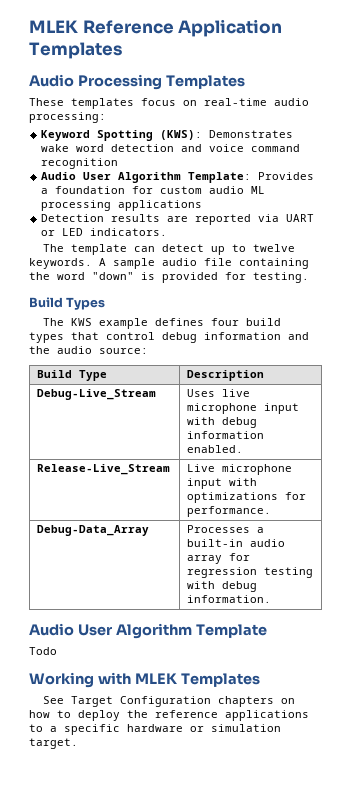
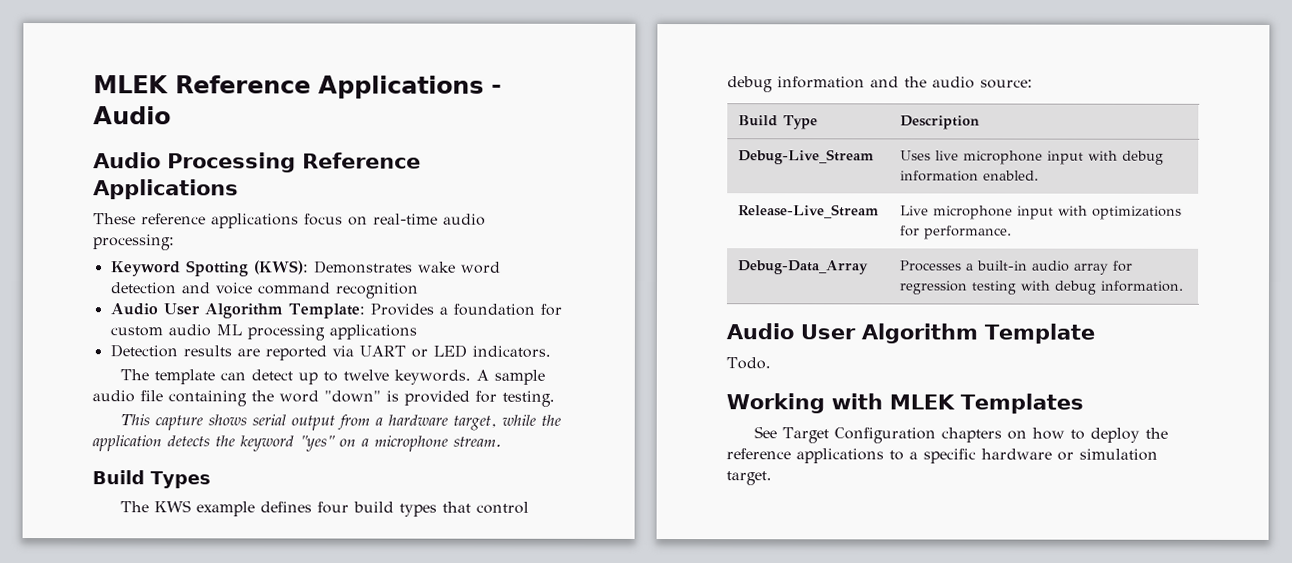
[178,19,283,37] [29,42,122,59] Application Templates -> [318,75,502,99] [93,106,171,125] Applications - Audio
[165,75,245,89] Templates -> [302,152,421,169] [93,179,239,200] Reference Applications
[71,98,134,109] templates -> [141,213,299,229] reference applications
(309, 277) none -> [119,414,561,431] [92,435,501,452] // This capture shows serial output from a hardware target, while the application detects the keyword "yes" on a microphone stream.
[29,647,57,655] Todo -> [726,357,771,370] Todo.

